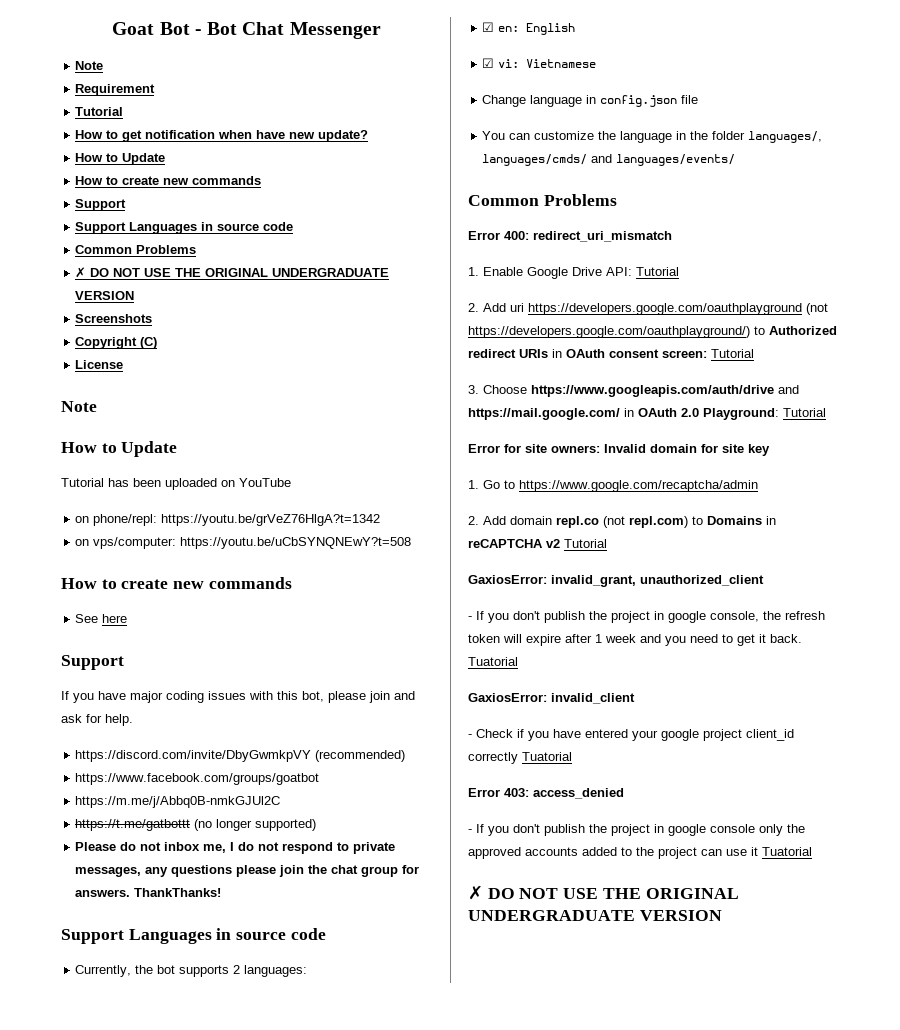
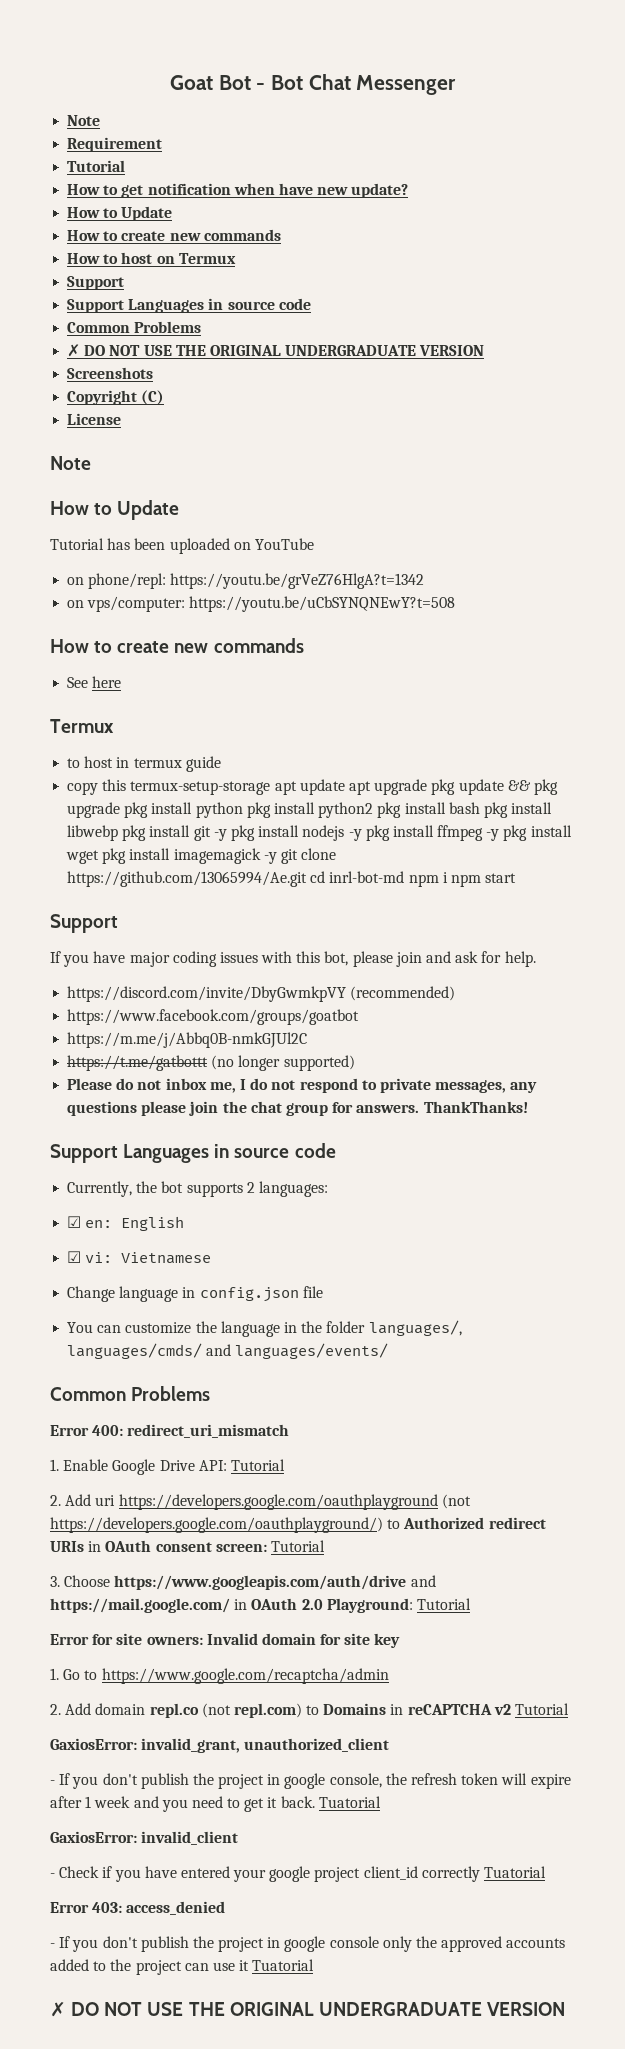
(262, 180) none -> [67,252,236,264] // How to host on Termux
(128, 618) none -> [50,719,114,733] [67,756,221,772] [67,779,558,795] [67,802,553,818] [67,825,572,841] [66,848,337,864] [67,871,517,887] // Termux // to host in termux guide // copy this termux-setup-storage apt update apt upgrade pkg update && pkg upgrade pkg install python pkg install python2 pkg install bash pkg install libwebp pkg install git -y pkg install nodejs -y pkg install ffmpeg -y pkg install wget pkg install imagemagick -y git clone https://github.com/13065994/Ae.git cd inrl-bot-md npm i npm start

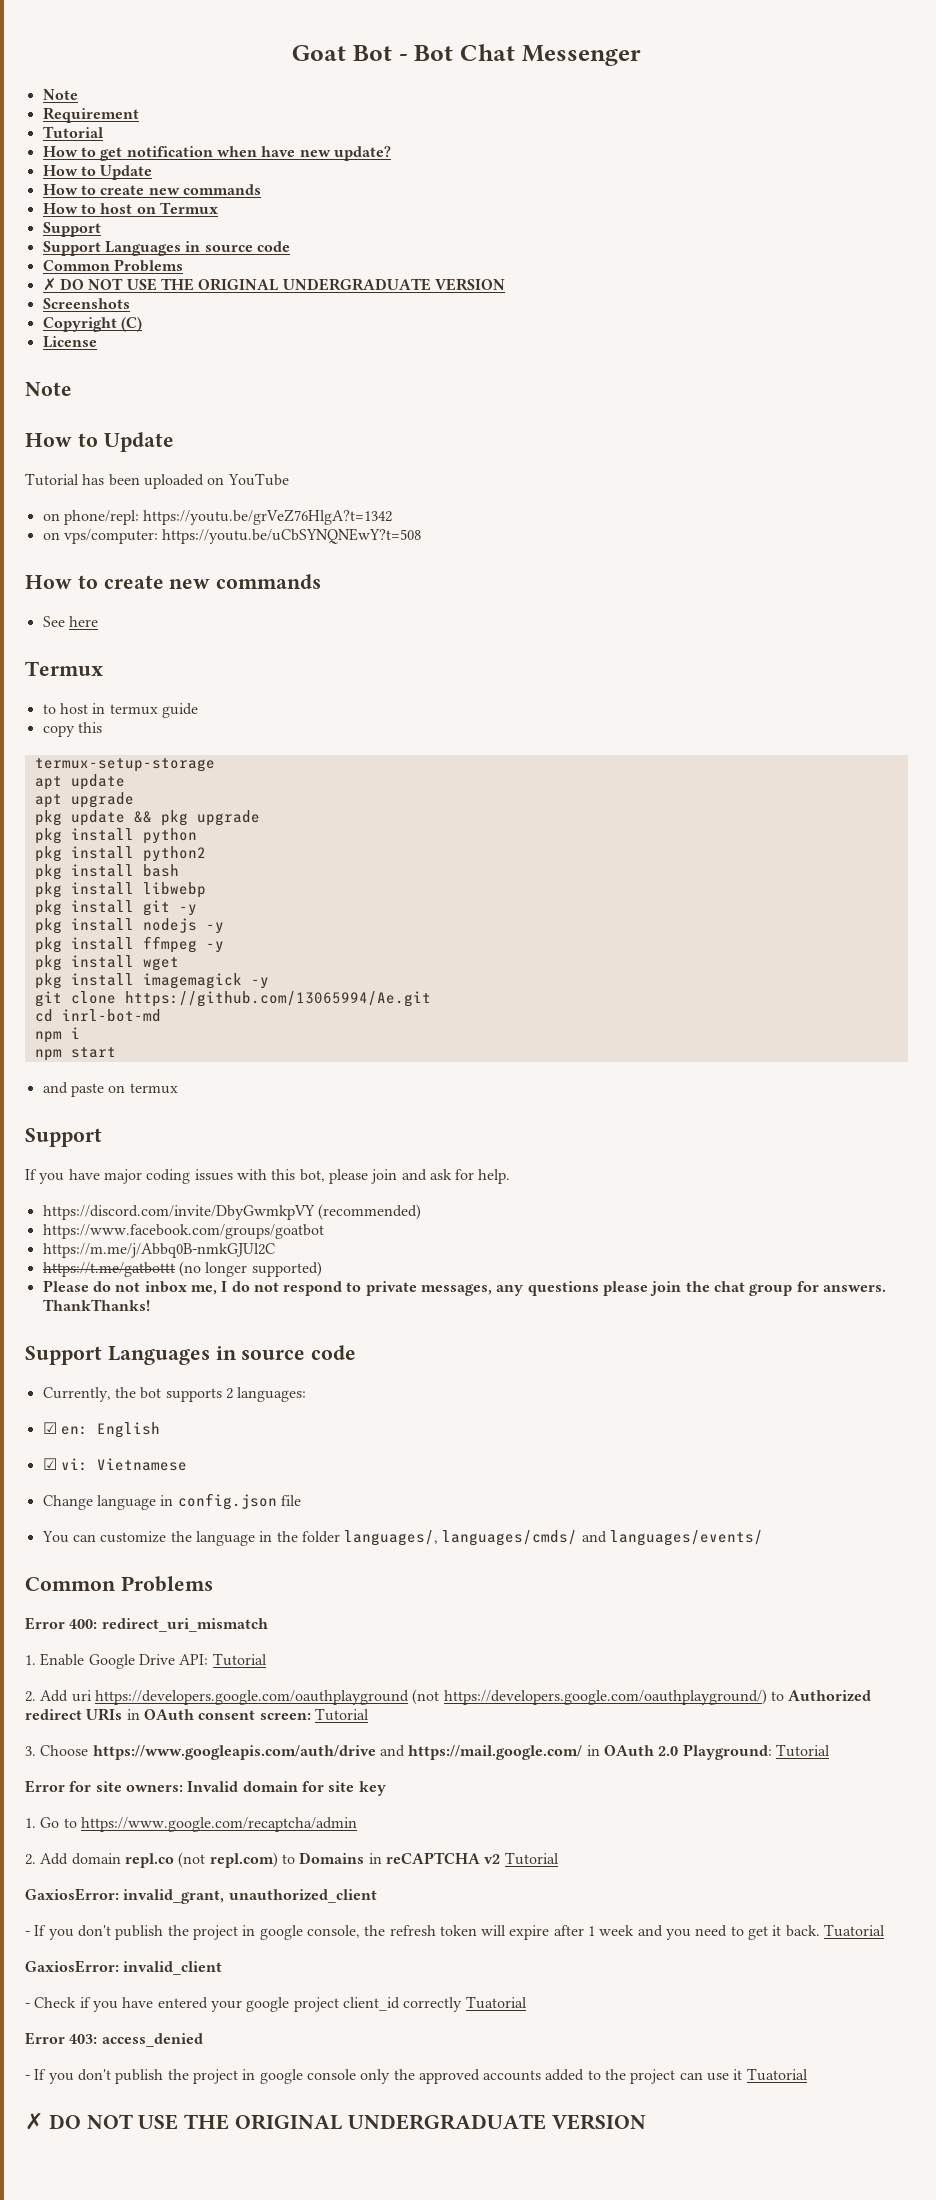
(127, 785) none -> (102, 727) //
(271, 788) none -> (215, 765) //
(345, 787) none -> (125, 782) //
(428, 787) none -> (134, 800) //
(121, 810) none -> (260, 818) //
(243, 810) none -> (197, 836) //
(374, 810) none -> (206, 854) //
(480, 808) none -> (179, 870) //
(119, 833) none -> (206, 890) //
(227, 835) none -> (197, 910) //
(362, 835) none -> (224, 928) //
(500, 835) none -> (224, 947) //
(100, 857) none -> (179, 964) //
(277, 858) none -> (269, 983) //
(308, 879) none -> (431, 999) //
(405, 877) none -> (161, 1015) //
(448, 877) none -> (80, 1033) //
(517, 878) none -> [42,1082,178,1097] // and paste on termux

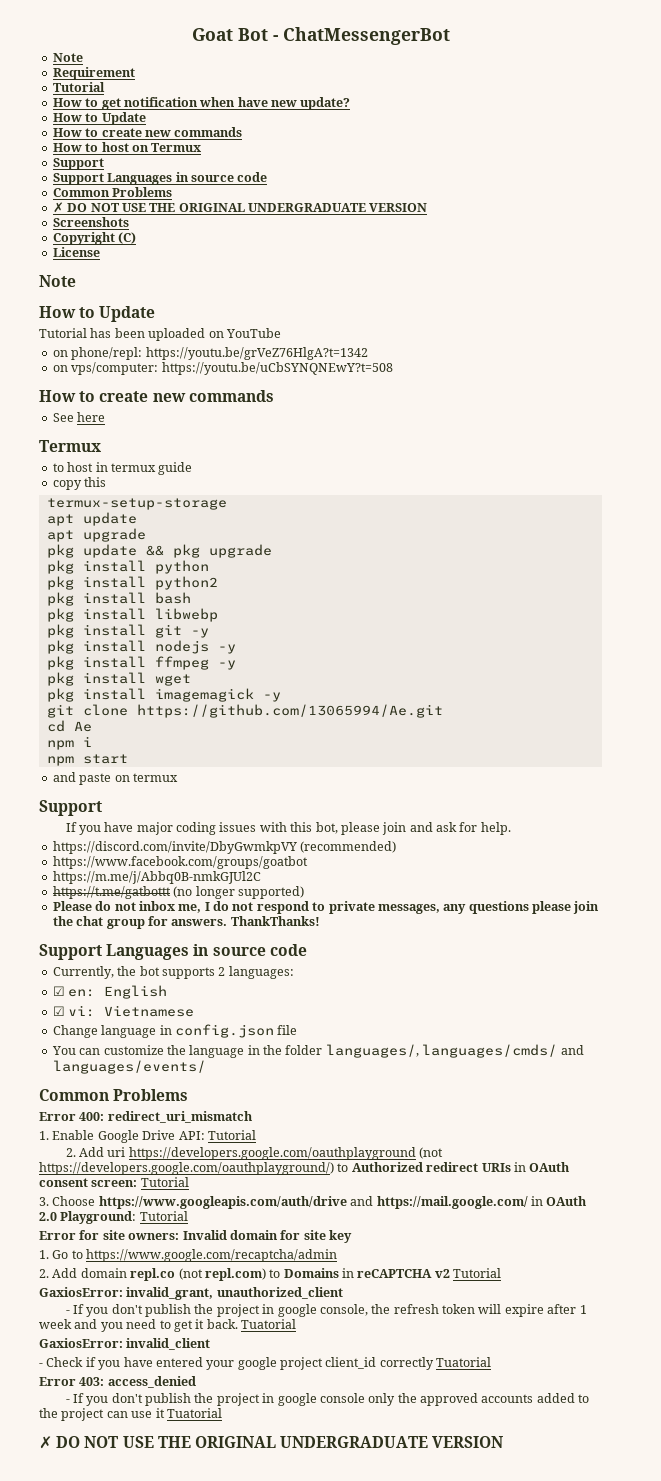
[414,44,641,66] Bot Chat Messenger -> [282,27,450,45] ChatMessengerBot
[61,1009,161,1022] inrl-bot-md -> [73,721,92,732] Ae

